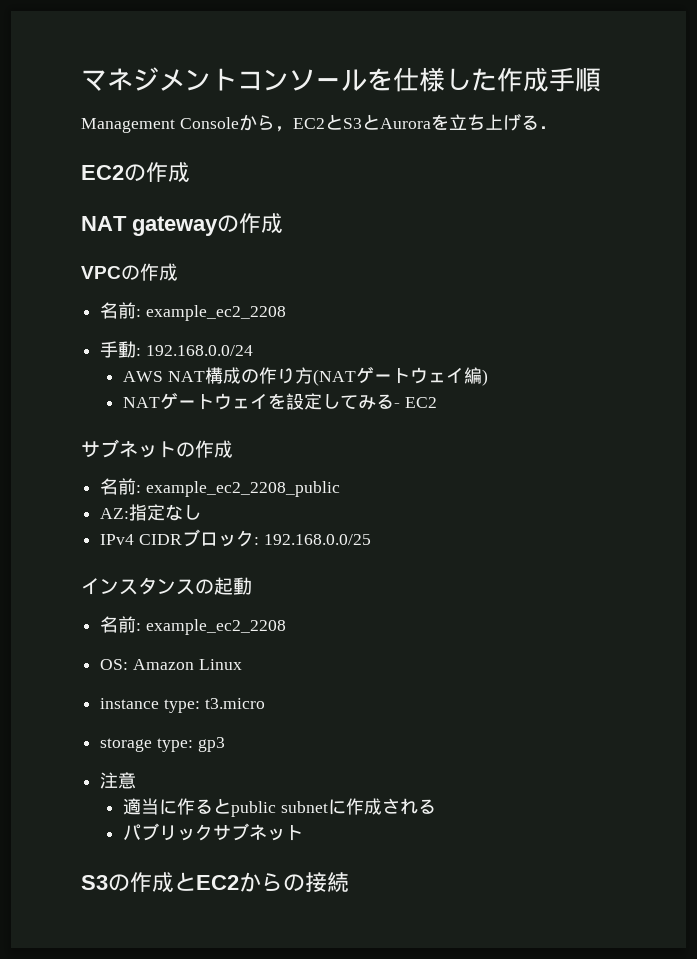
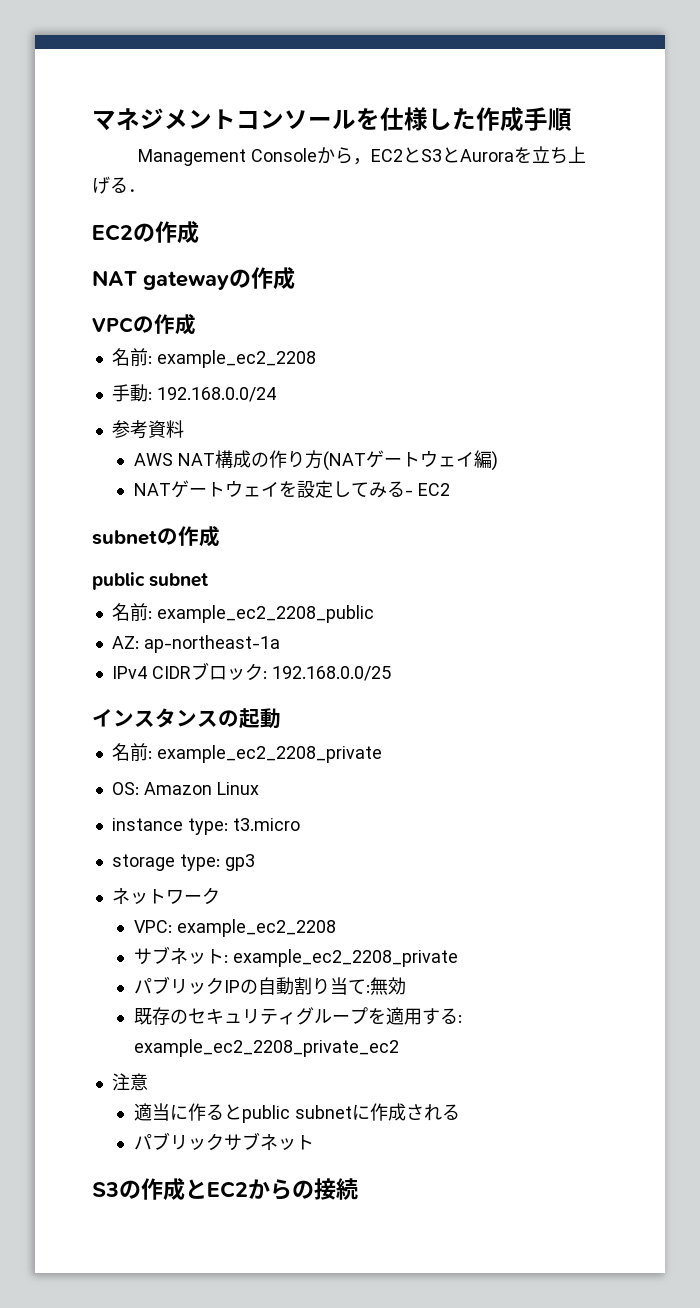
(253, 350) none -> [111,420,184,439] // 参考資料
[81,439,233,458] サブネットの作成 -> [92,525,220,547] [92,572,209,590] subnetの作成 // public subnet
[129,504,202,521] 指定なし -> [143,635,280,653] ap-northeast-1a
[145,619,286,635] example_ec2_2208 -> [156,745,382,763] example_ec2_2208_private
(225, 744) none -> [111,887,220,905] [133,919,336,937] [133,946,458,967] [133,976,406,995] [133,1007,462,1025] [133,1039,399,1057] // ネットワーク // VPC: example_ec2_2208 // サブネット: example_ec2_2208_private // パブリックIPの自動割り当て:無効 // 既存のセキュリティグループを適用する: example_ec2_2208_private_ec2

